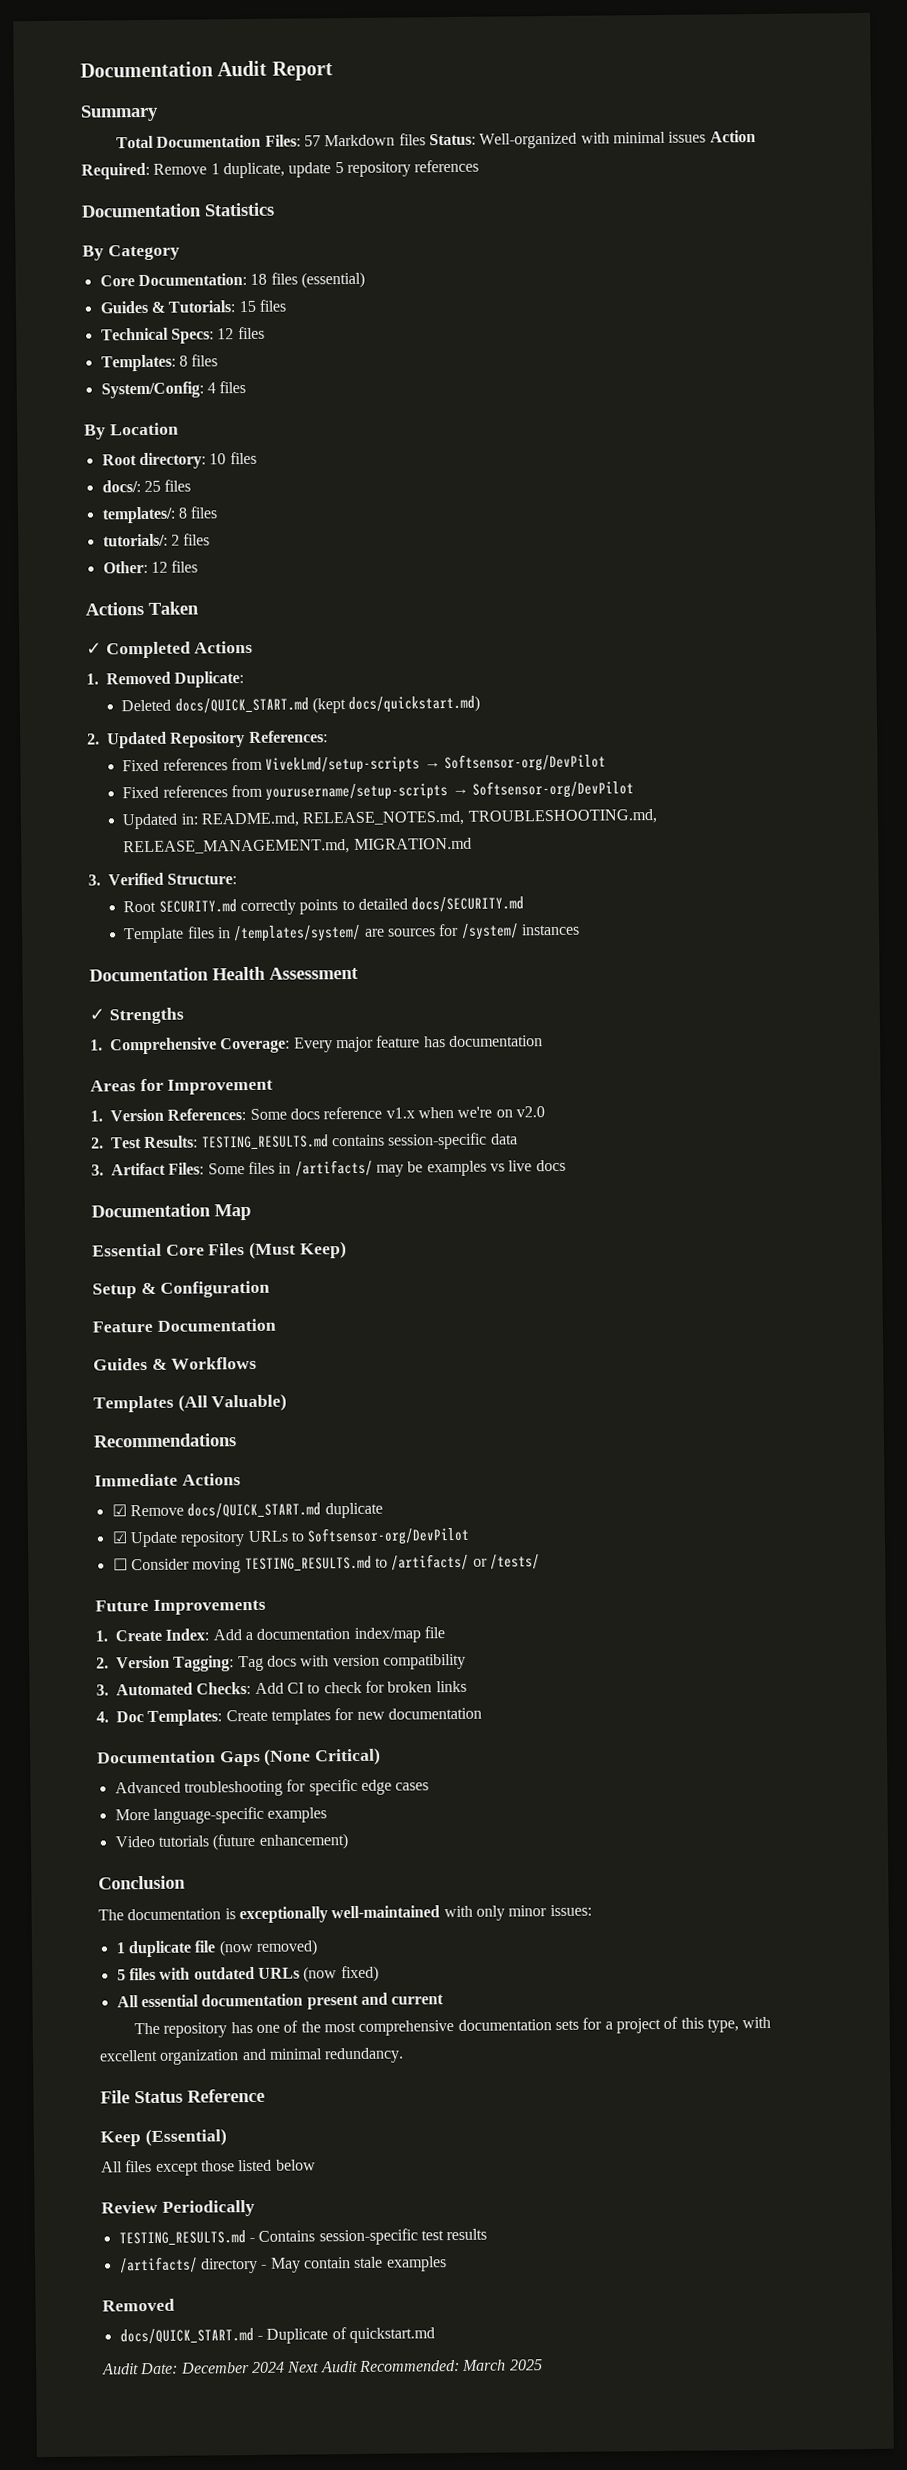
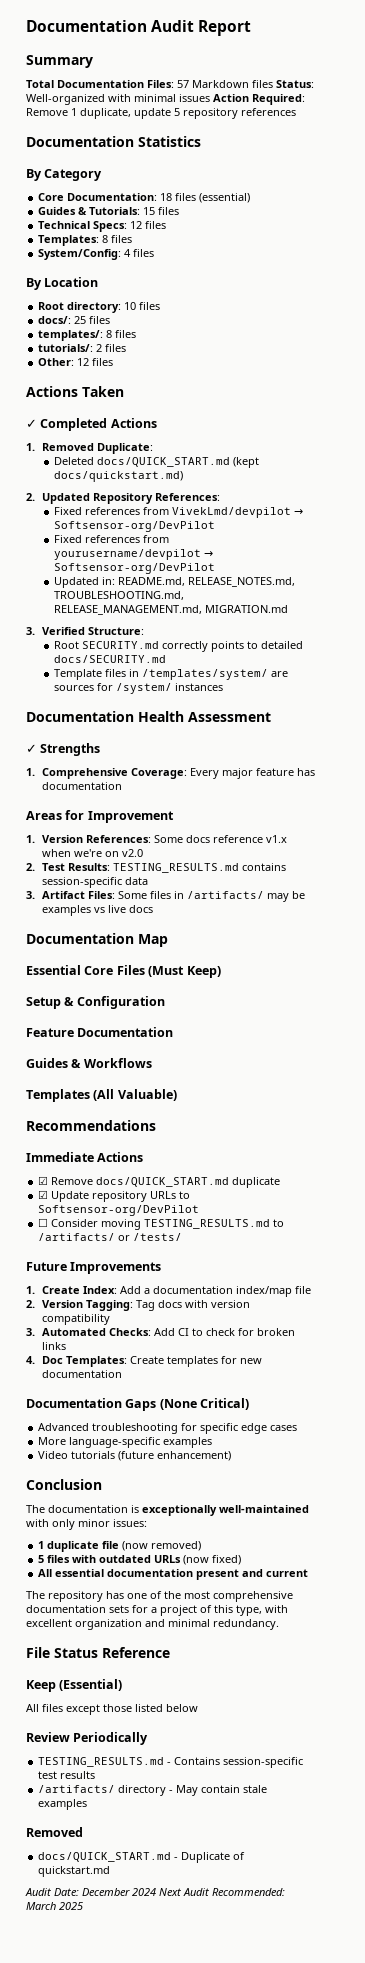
[265,756,421,774] VivekLmd/setup-scripts -> [171,507,291,518] VivekLmd/devpilot
[265,783,449,801] yourusername/setup-scripts -> [53,549,201,560] yourusername/devpilot

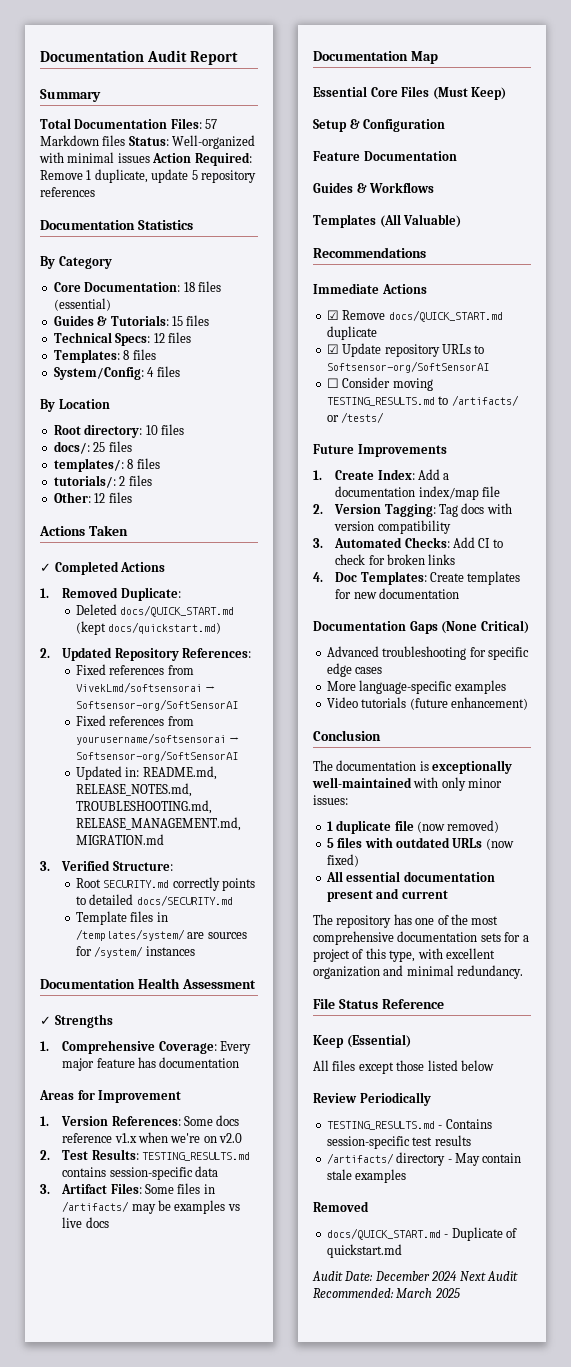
[171,507,303,518] [53,521,215,532] [53,535,169,543] [53,549,213,560] [53,563,215,574] VivekLmd/devpilot → Softsensor-org/DevPilot // Fixed references from yourusername/devpilot → Softsensor-org/DevPilot -> [76,682,216,693] [76,699,239,711] [76,715,194,726] [76,733,240,745] [76,750,239,762] VivekLmd/softsensorai → Softsensor-org/SoftSensorAI // Fixed references from yourusername/softsensorai → Softsensor-org/SoftSensorAI
[38,1205,200,1216] Softsensor-org/DevPilot -> [326,361,489,373] Softsensor-org/SoftSensorAI

